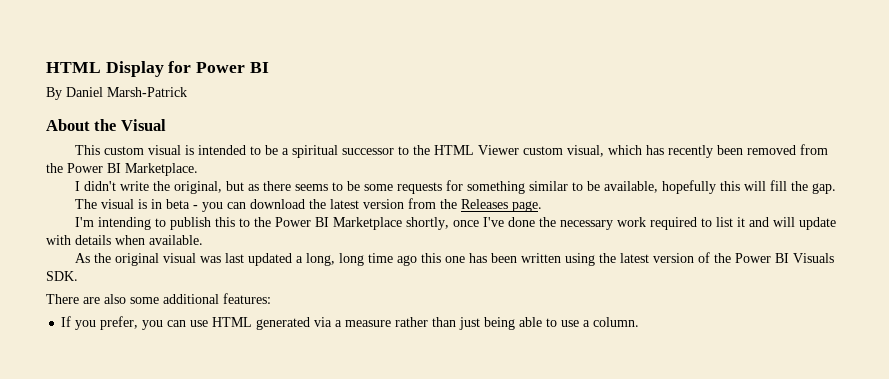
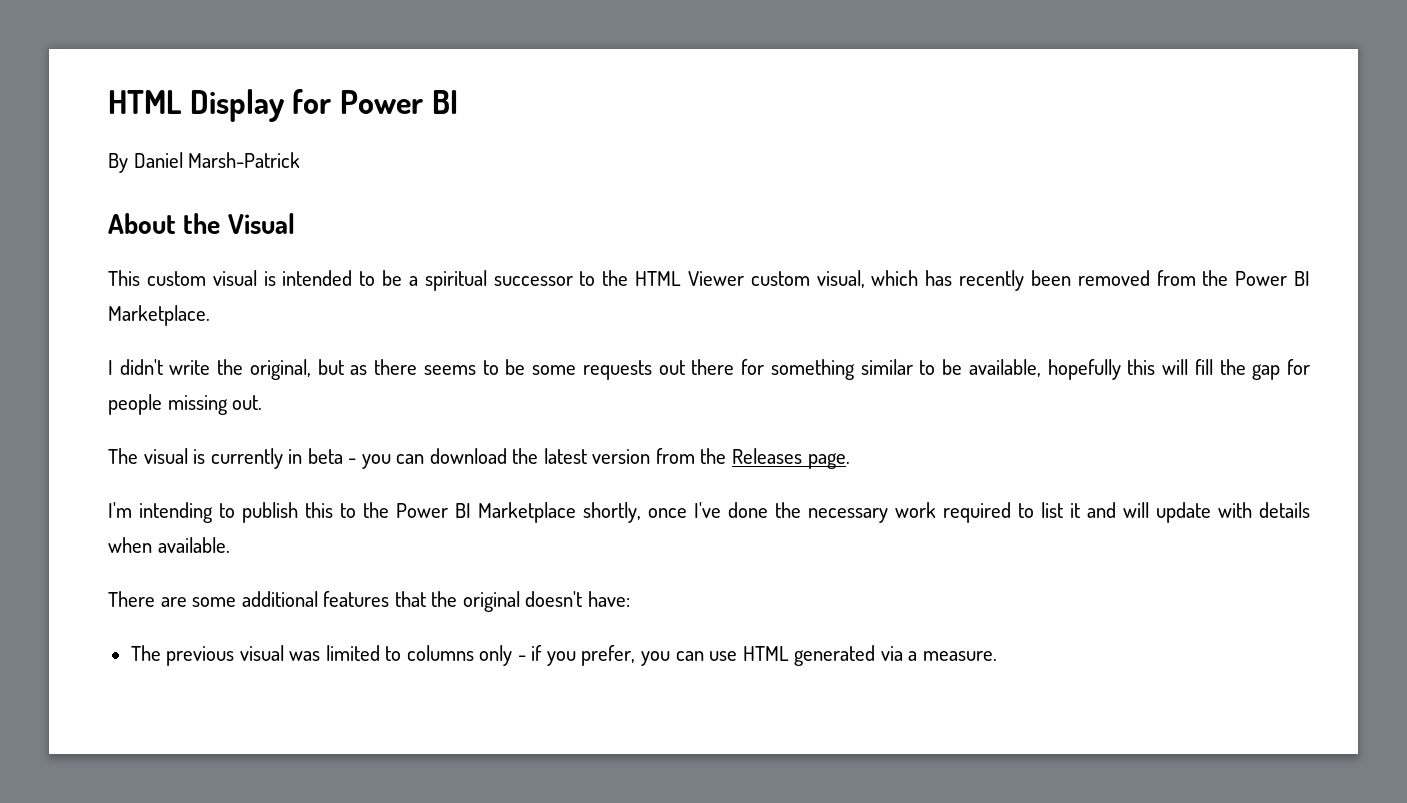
(442, 188) none -> [658,359,735,375] out there
[811,183,836,194] gap. -> [1252,359,1310,380] [108,394,263,415] gap for people missing out.
(147, 204) none -> [210,448,283,469] currently
[74,252,834,266] [46,271,78,281] [46,293,271,304] [61,316,72,327] As the original visual was last updated a long, long time ago this one has been written using the latest version of the Power BI Visuals SDK. // There are also some additional features: // If -> [108,591,630,612] [130,645,543,666] There are some additional features that the original doesn't have: // The previous visual was limited to columns only - if
[345,317,640,330] measure rather than just being able to use a column. -> [922,651,997,661] measure.

